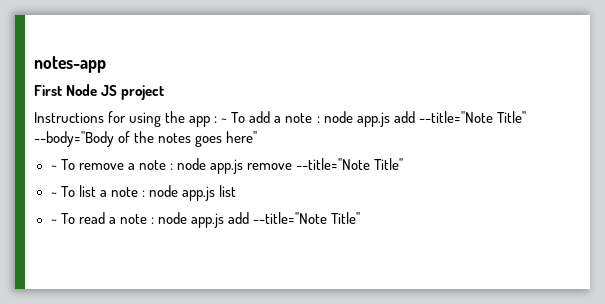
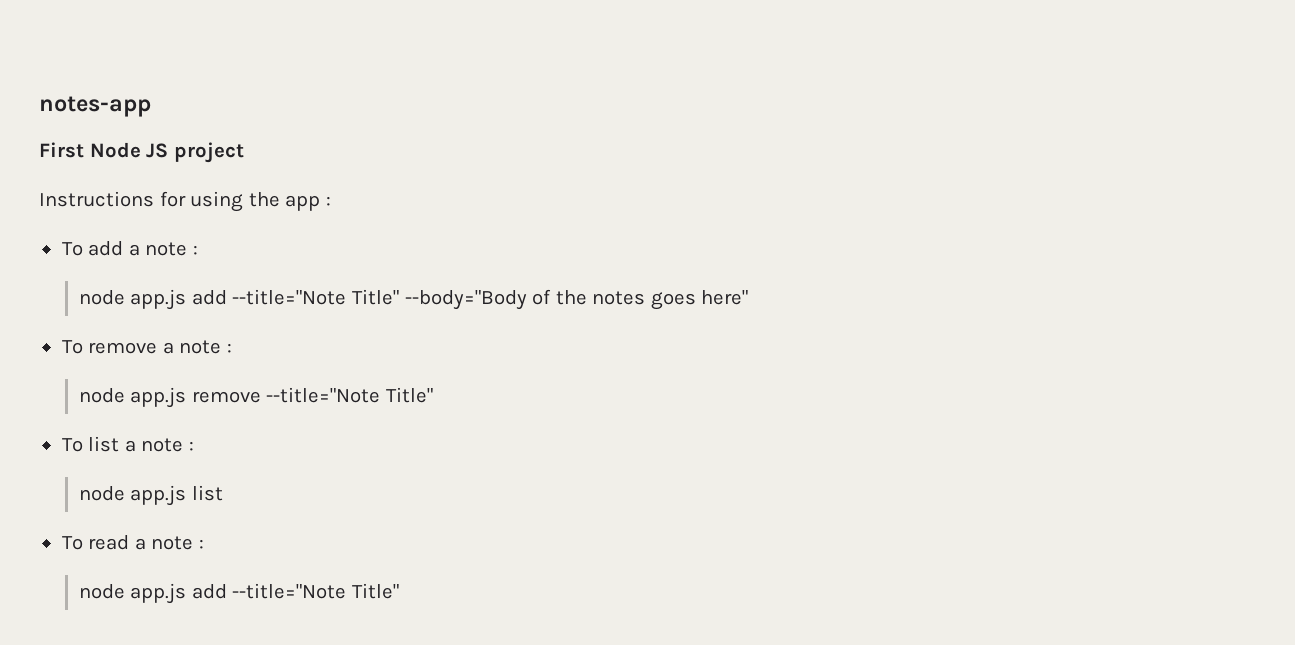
[221,118,228,123] ~ -> (331, 201) //
(320, 119) none -> (198, 250) //
[50,165,57,170] ~ -> (749, 297) none
(173, 166) none -> (232, 348) //
[50,192,57,197] ~ -> (433, 395) none
(145, 193) none -> (194, 446) //
[50,219,57,224] ~ -> (223, 493) none
(154, 220) none -> (204, 544) //

